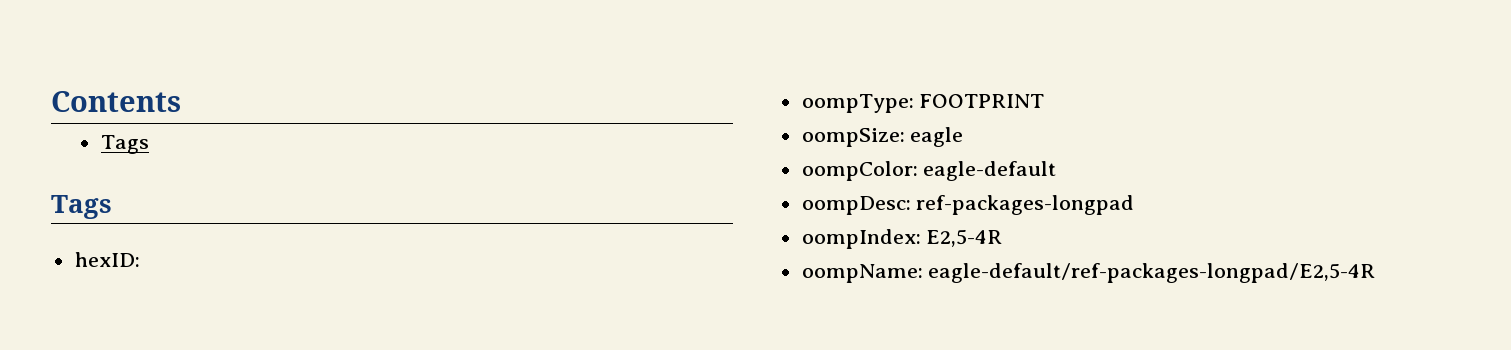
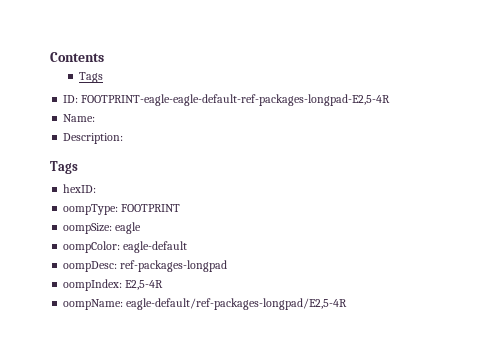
(149, 144) none -> [63,94,391,106] [63,114,96,122] [63,133,124,144] // ID: FOOTPRINT-eagle-eagle-default-ref-packages-longpad-E2,5-4R // Name: // Description:

